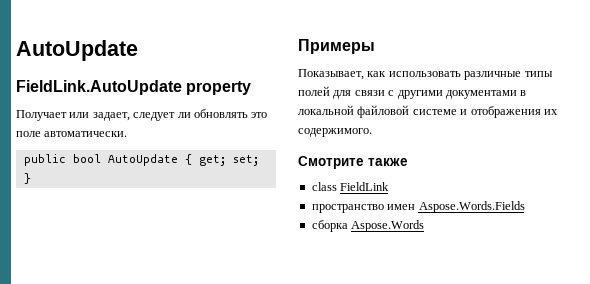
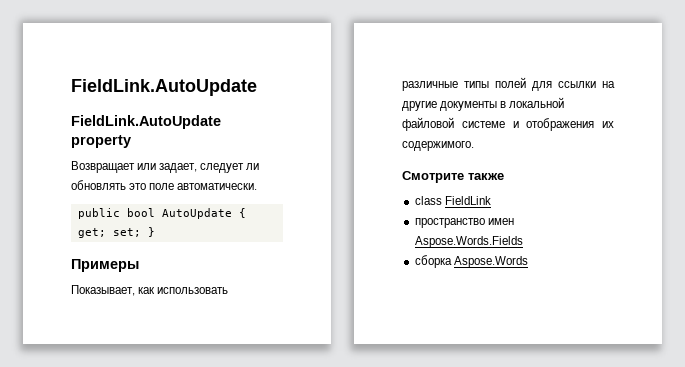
[16,40,138,61] AutoUpdate -> [71,79,257,96] FieldLink.AutoUpdate
[16,110,67,121] Получает -> [71,161,135,173] Возвращает
[354,90,517,99] связи с другими документами -> [558,81,615,88] [402,101,498,111] ссылки на другие документы

